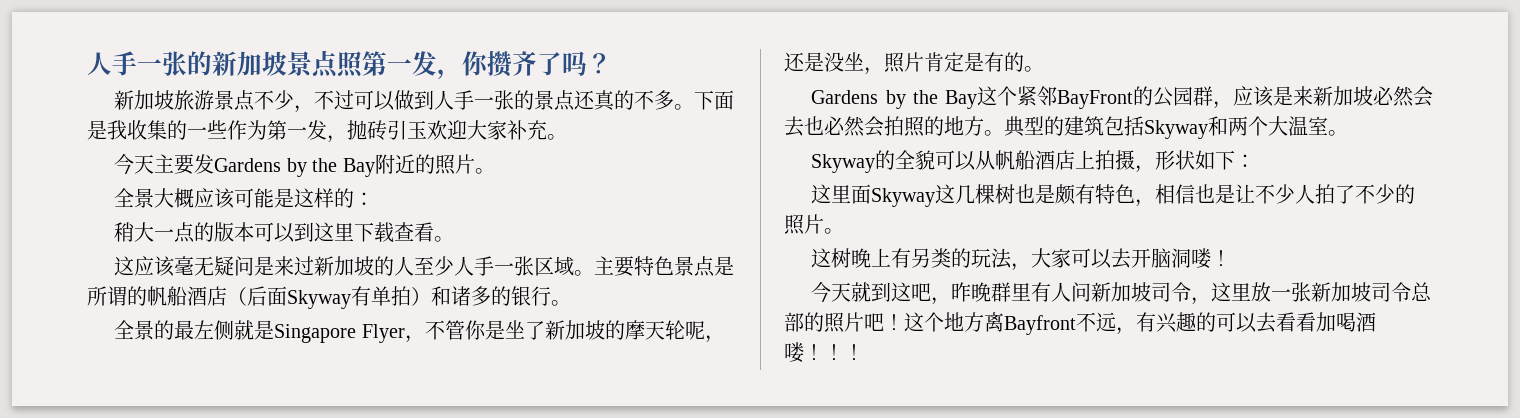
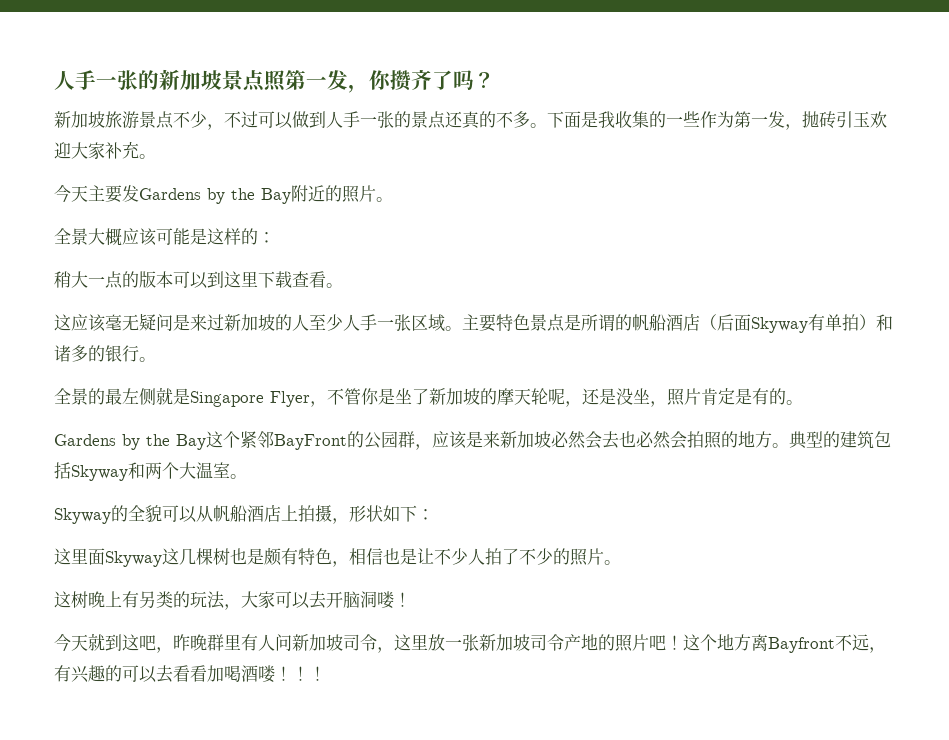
[1411,282,1433,301] [784,312,804,332] 总部 -> [564,634,598,651] 产地

